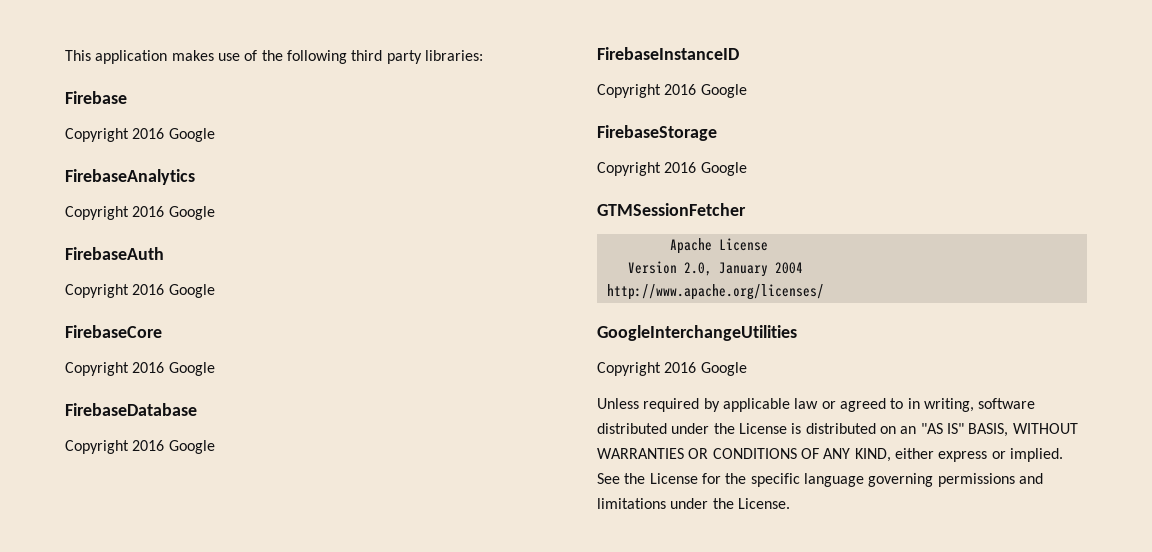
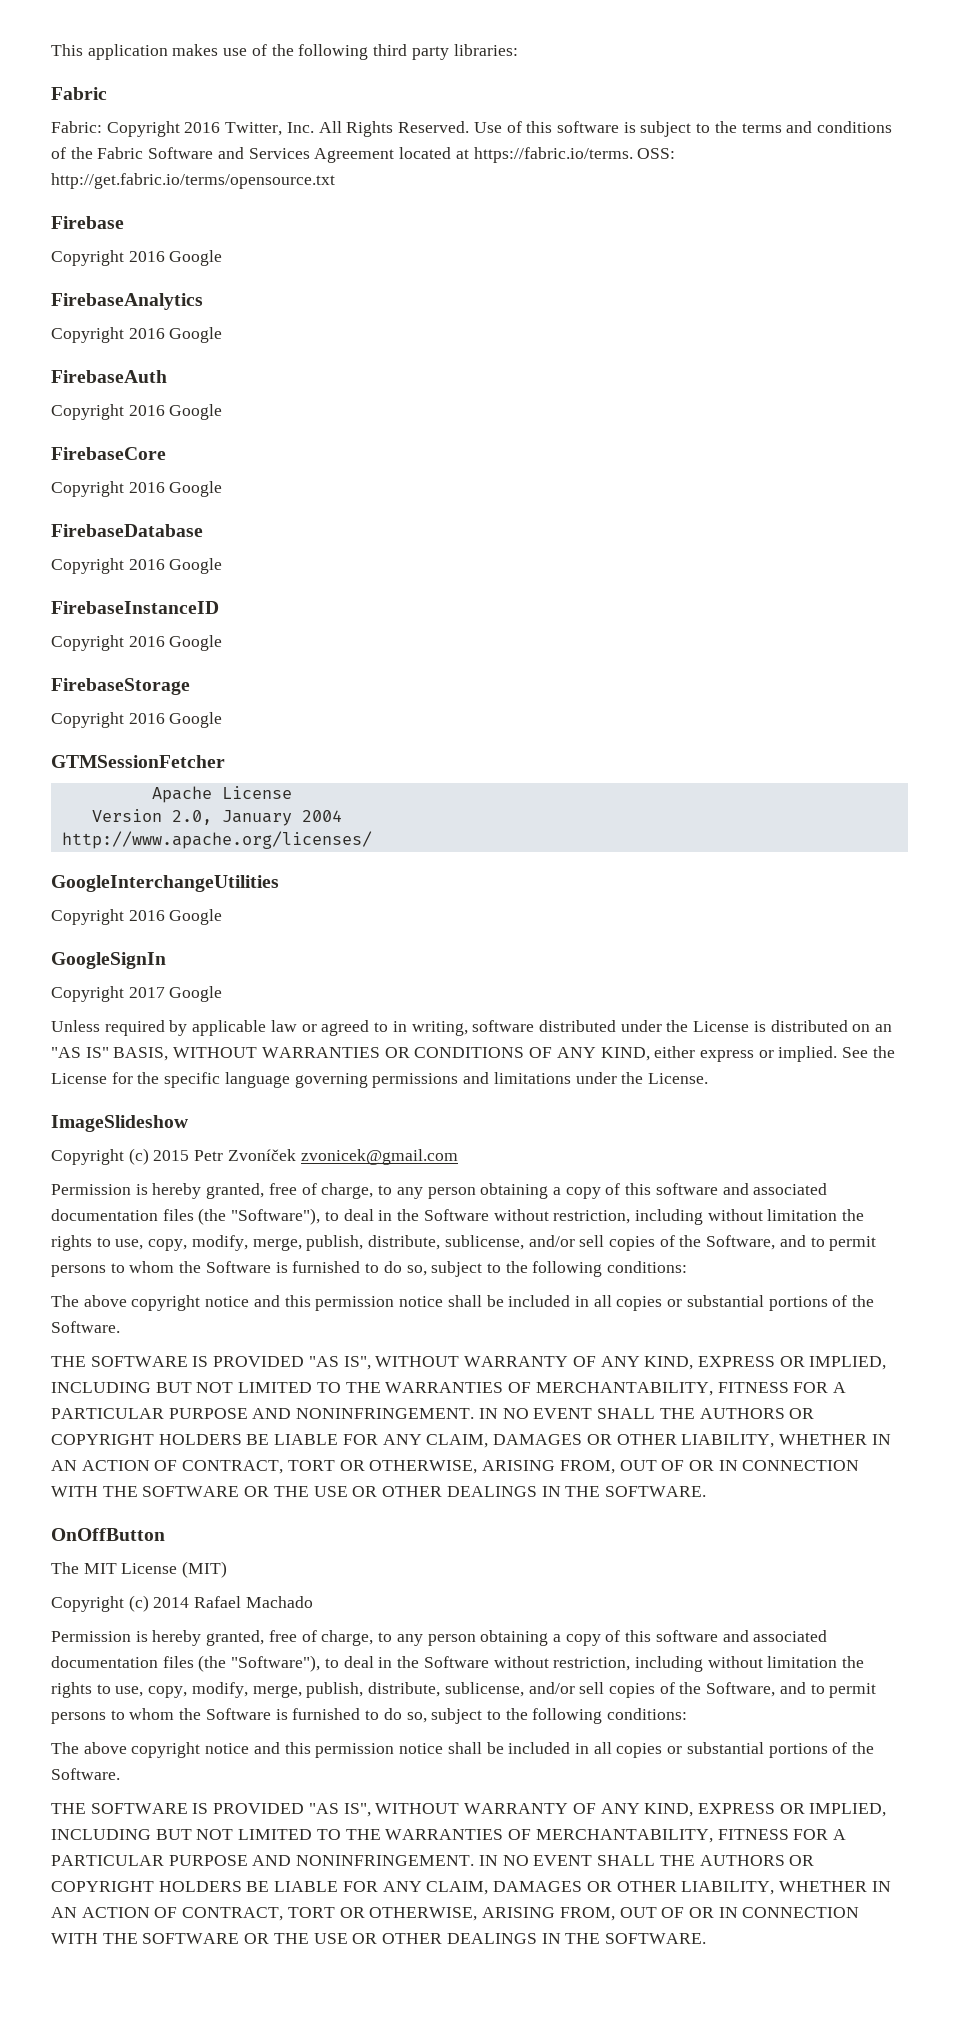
(483, 55) none -> [51,87,107,100] [51,121,893,137] [51,147,676,163] [51,173,335,189] // Fabric // Fabric: Copyright 2016 Twitter, Inc. All Rights Reserved. Use of this software is subject to the terms and conditions of the Fabric Software and Services Agreement located at https://fabric.io/terms. OSS: http://get.fabric.io/terms/opensource.txt
(747, 369) none -> [51,952,166,969] [51,986,223,1002] // GoogleSignIn // Copyright 2017 Google
(790, 503) none -> [51,1115,188,1132] [51,1148,458,1165] [51,1183,828,1199] [51,1208,865,1225] [51,1235,877,1251] [51,1261,688,1277] [51,1295,875,1311] [51,1321,120,1333] [51,1356,887,1370] [51,1382,846,1396] [51,1408,815,1419] [51,1434,891,1448] [51,1460,860,1474] [51,1486,706,1497] [51,1528,165,1541] [51,1561,228,1578] [51,1595,313,1612] [51,1630,828,1646] [51,1655,865,1672] [51,1682,877,1698] [51,1708,688,1724] [51,1742,875,1758] [51,1768,120,1780] [51,1803,887,1817] [51,1829,846,1843] [51,1855,815,1866] [51,1881,891,1895] [51,1907,860,1921] [51,1933,706,1944] // ImageSlideshow // Copyright (c) 2015 Petr Zvoníček zvonicek@gmail.com // Permission is hereby granted, free of charge, to any person obtaining a copy of this software and associated documentation files (the "Software"), to deal in the Software without restriction, including without limitation the rights to use, copy, modify, merge, publish, distribute, sublicense, and/or sell copies of the Software, and to permit persons to whom the Software is furnished to do so, subject to the following conditions: // The above copyright notice and this permission notice shall be included in all copies or substantial portions of the Software. // THE SOFTWARE IS PROVIDED "AS IS", WITHOUT WARRANTY OF ANY KIND, EXPRESS OR IMPLIED, INCLUDING BUT NOT LIMITED TO THE WARRANTIES OF MERCHANTABILITY, FITNESS FOR A PARTICULAR PURPOSE AND NONINFRINGEMENT. IN NO EVENT SHALL THE AUTHORS OR COPYRIGHT HOLDERS BE LIABLE FOR ANY CLAIM, DAMAGES OR OTHER LIABILITY, WHETHER IN AN ACTION OF CONTRACT, TORT OR OTHERWISE, ARISING FROM, OUT OF OR IN CONNECTION WITH THE SOFTWARE OR THE USE OR OTHER DEALINGS IN THE SOFTWARE. // OnOffButton // The MIT License (MIT) // Copyright (c) 2014 Rafael Machado // Permission is hereby granted, free of charge, to any person obtaining a copy of this software and associated documentation files (the "Software"), to deal in the Software without restriction, including without limitation the rights to use, copy, modify, merge, publish, distribute, sublicense, and/or sell copies of the Software, and to permit persons to whom the Software is furnished to do so, subject to the following conditions: // The above copyright notice and this permission notice shall be included in all copies or substantial portions of the Software. // THE SOFTWARE IS PROVIDED "AS IS", WITHOUT WARRANTY OF ANY KIND, EXPRESS OR IMPLIED, INCLUDING BUT NOT LIMITED TO THE WARRANTIES OF MERCHANTABILITY, FITNESS FOR A PARTICULAR PURPOSE AND NONINFRINGEMENT. IN NO EVENT SHALL THE AUTHORS OR COPYRIGHT HOLDERS BE LIABLE FOR ANY CLAIM, DAMAGES OR OTHER LIABILITY, WHETHER IN AN ACTION OF CONTRACT, TORT OR OTHERWISE, ARISING FROM, OUT OF OR IN CONNECTION WITH THE SOFTWARE OR THE USE OR OTHER DEALINGS IN THE SOFTWARE.

